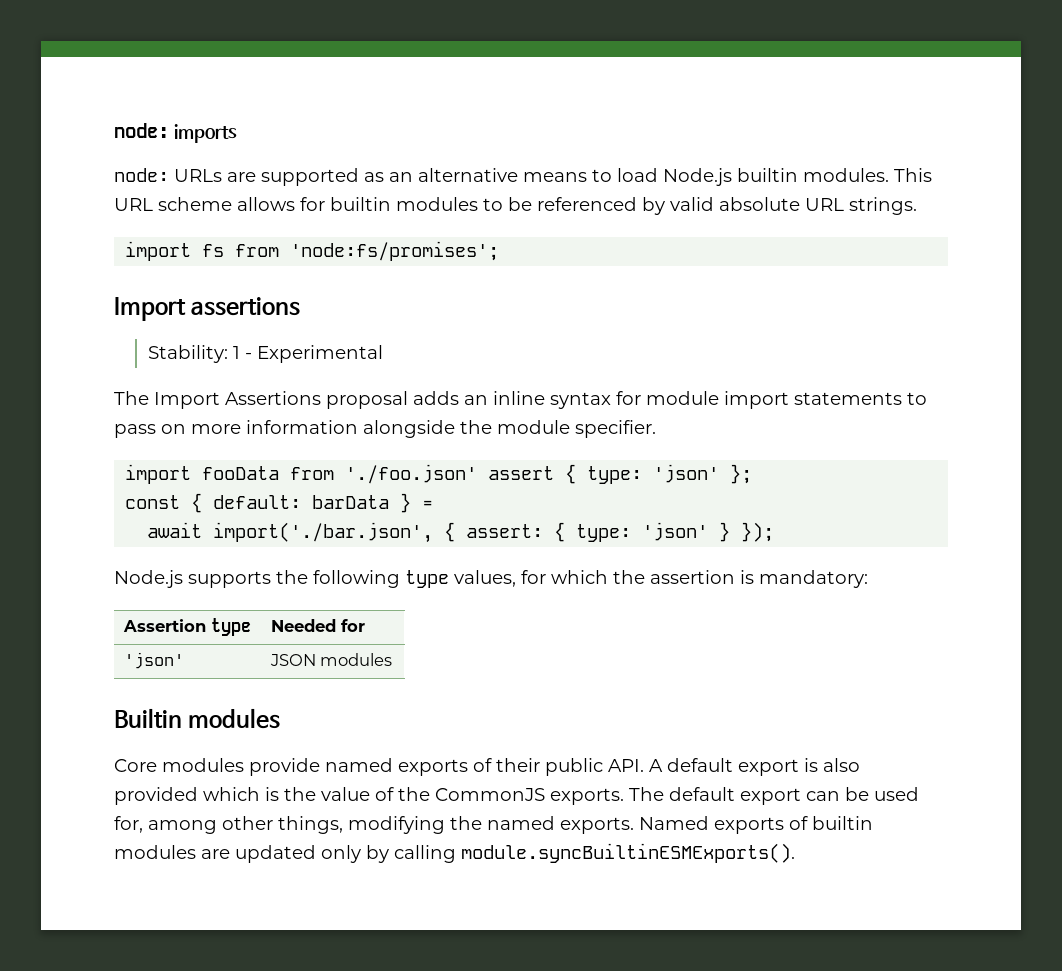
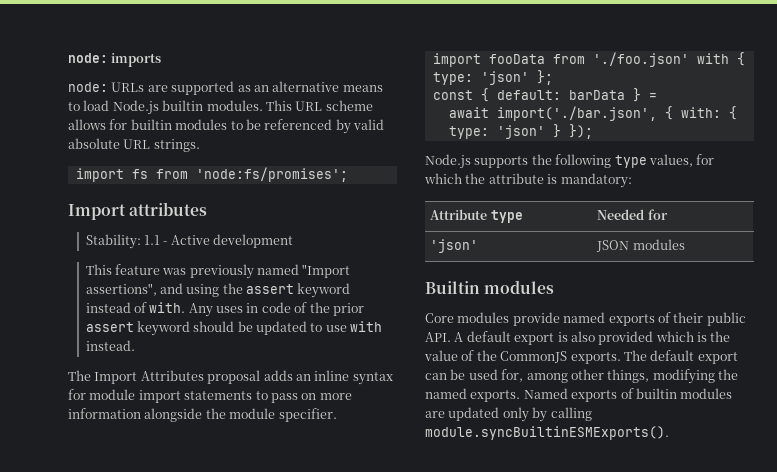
[191,297,301,316] assertions -> [129,202,208,216] attributes
[232,345,383,363] 1 - Experimental -> [143,234,294,248] [85,264,351,279] [85,283,351,298] [85,302,364,317] [85,321,383,336] [85,340,135,351] 1.1 - Active development // This feature was previously named "Import assertions", and using the assert keyword instead of with. Any uses in code of the prior assert keyword should be updated to use with instead.
[225,391,321,405] Assertions -> [140,370,204,381] Attributes
[488,466,555,480] assert -> [696,53,729,64] with
[466,524,544,538] assert: -> [680,107,721,118] with:
[650,570,735,584] assertion -> [488,173,544,184] attribute
[122,619,206,632] Assertion -> [430,209,488,220] Attribute

